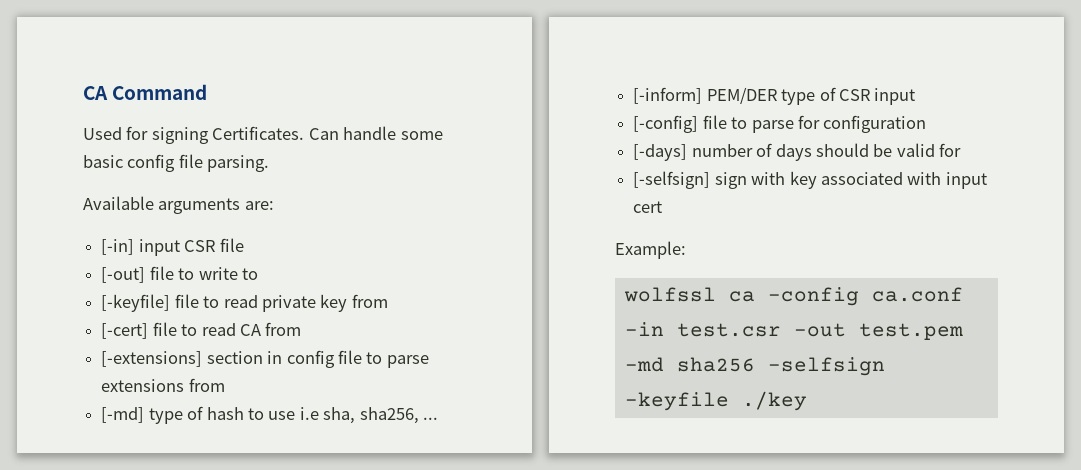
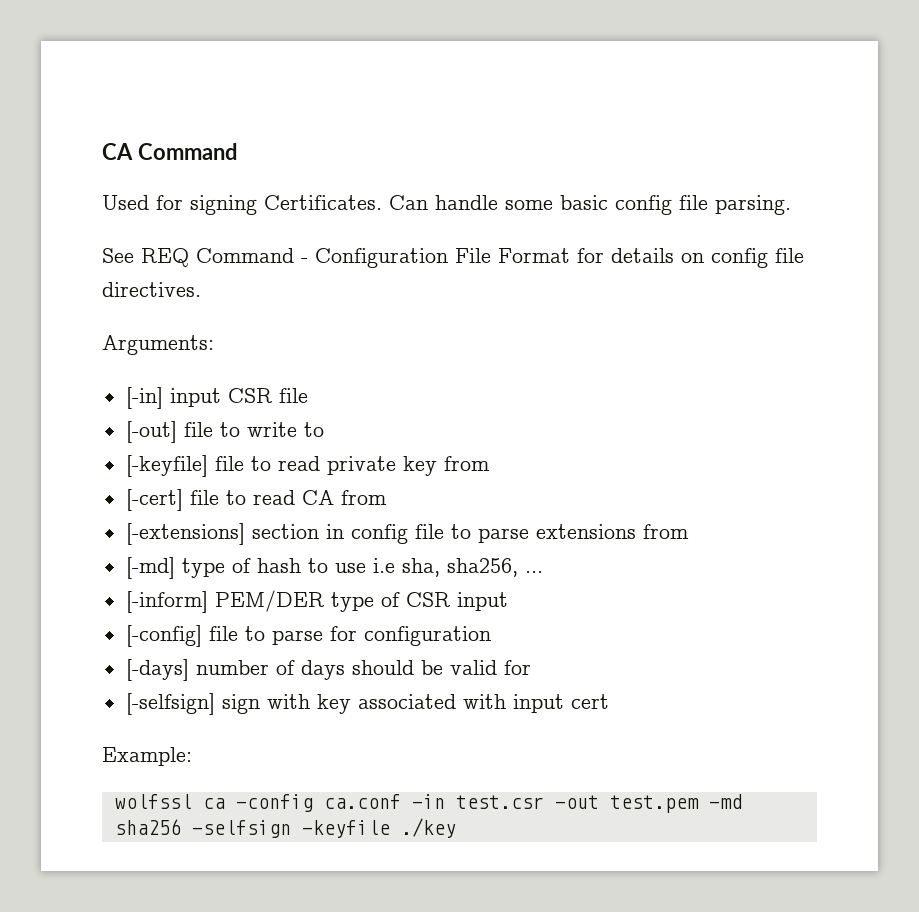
[83,196,274,214] Available arguments are: -> [102,248,804,268] [102,282,201,297] [102,335,214,355] See REQ Command - Configuration File Format for details on config file directives. // Arguments:

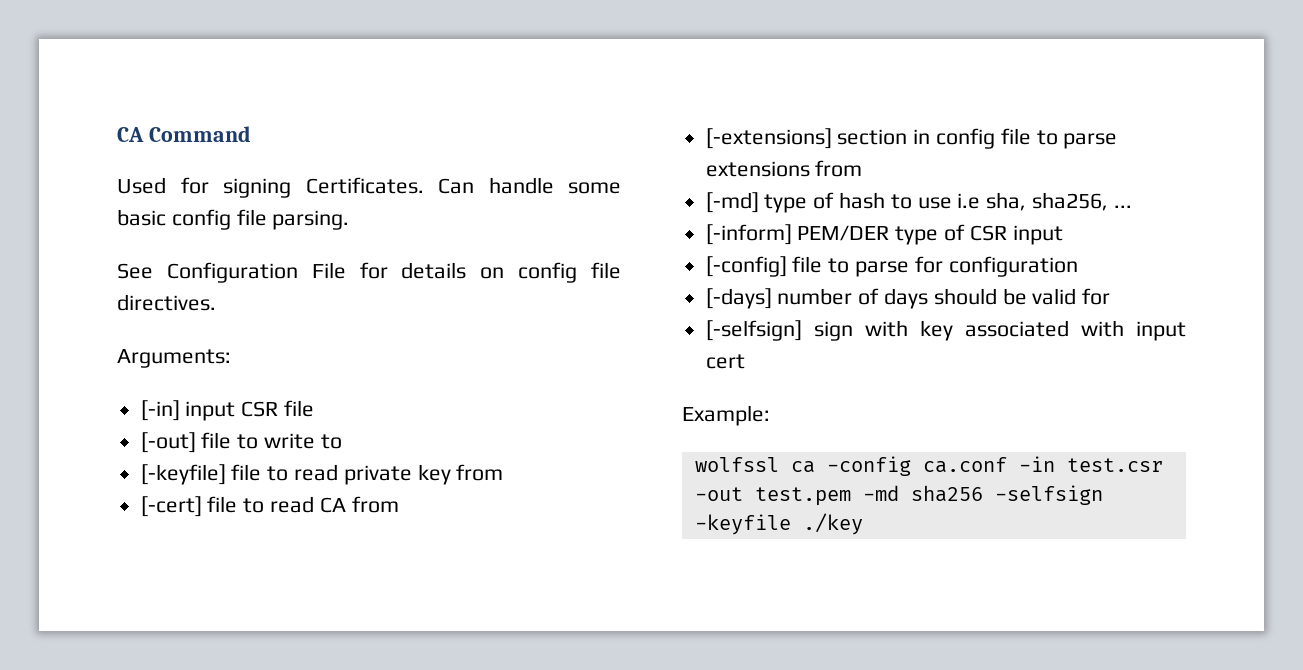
[141,248,308,267] REQ Command - -> (153, 271) none
[498,248,570,263] Format -> (346, 270) none

